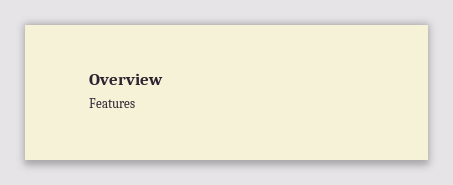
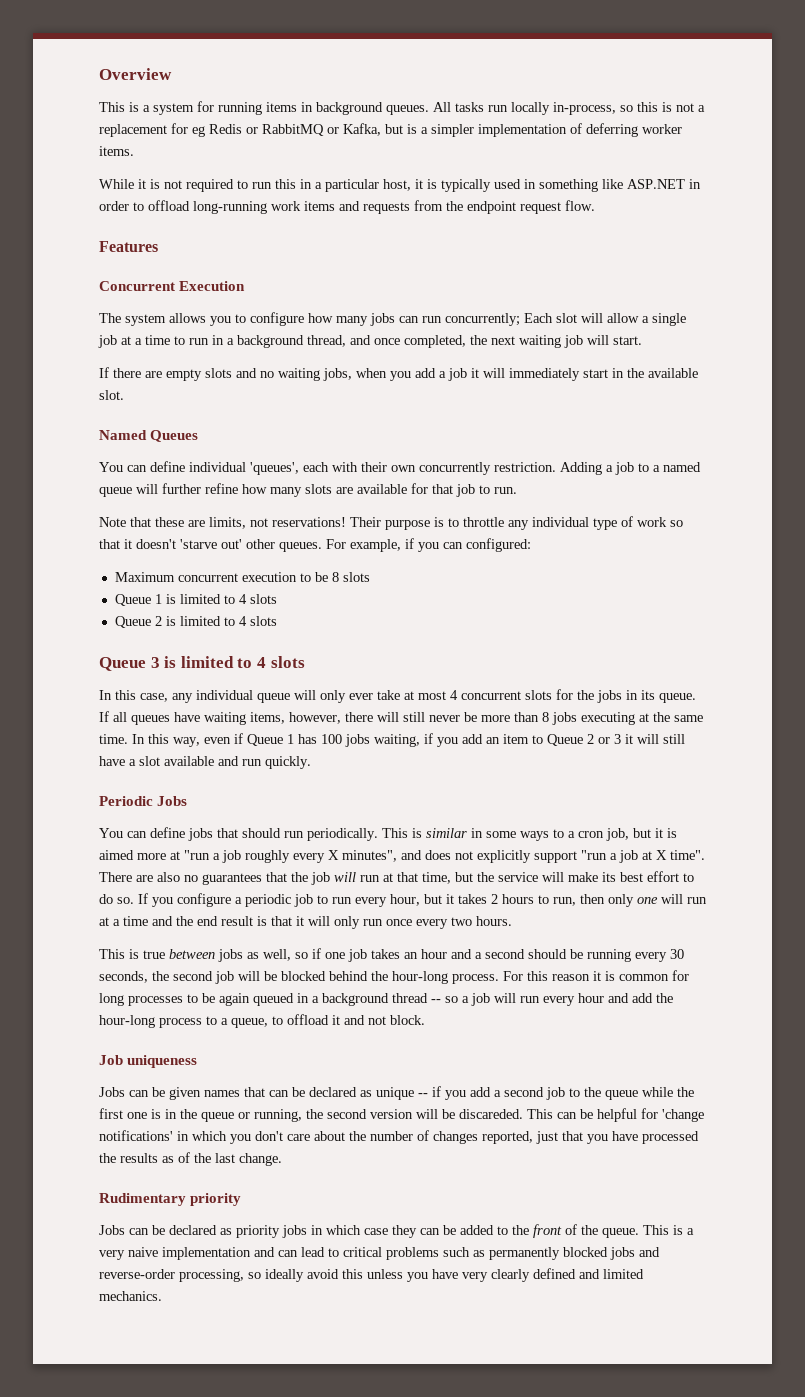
[89,98,135,108] Features -> [99,101,705,115] [99,123,682,137] [99,146,134,156] [99,179,701,192] [99,200,595,214] [99,241,158,252] [99,281,246,291] [99,312,686,326] [98,335,642,348] [99,367,698,381] [99,390,124,400] [99,430,199,442] [99,461,701,475] [99,483,517,497] [99,516,683,530] [99,538,531,552] [114,572,370,582] [114,594,277,606] [114,616,277,628] [99,656,305,671] [99,689,696,703] [99,711,703,725] [99,733,685,747] [99,756,311,769] [99,796,188,806] [99,827,677,841] [99,850,705,863] [99,871,694,885] [99,893,707,907] [99,916,512,929] [99,948,684,962] [99,970,689,984] [99,993,673,1006] [99,1014,425,1028] [99,1055,198,1068] [99,1086,694,1100] [99,1108,704,1122] [99,1130,699,1144] [99,1152,282,1166] [99,1193,242,1206] [99,1224,694,1238] [99,1247,660,1260] [99,1268,644,1282] [99,1291,162,1301] This is a system for running items in background queues. All tasks run locally in-process, so this is not a replacement for eg Redis or RabbitMQ or Kafka, but is a simpler implementation of deferring worker items. // While it is not required to run this in a particular host, it is typically used in something like ASP.NET in order to offload long-running work items and requests from the endpoint request flow. // Features // Concurrent Execution // The system allows you to configure how many jobs can run concurrently; Each slot will allow a single job at a time to run in a background thread, and once completed, the next waiting job will start. // If there are empty slots and no waiting jobs, when you add a job it will immediately start in the available slot. // Named Queues // You can define individual 'queues', each with their own concurrently restriction. Adding a job to a named queue will further refine how many slots are available for that job to run. // Note that these are limits, not reservations! Their purpose is to throttle any individual type of work so that it doesn't 'starve out' other queues. For example, if you can configured: // Maximum concurrent execution to be 8 slots // Queue 1 is limited to 4 slots // Queue 2 is limited to 4 slots // Queue 3 is limited to 4 slots // In this case, any individual queue will only ever take at most 4 concurrent slots for the jobs in its queue. If all queues have waiting items, however, there will still never be more than 8 jobs executing at the same time. In this way, even if Queue 1 has 100 jobs waiting, if you add an item to Queue 2 or 3 it will still have a slot available and run quickly. // Periodic Jobs // You can define jobs that should run periodically. This is similar in some ways to a cron job, but it is aimed more at "run a job roughly every X minutes", and does not explicitly support "run a job at X time". There are also no guarantees that the job will run at that time, but the service will make its best effort to do so. If you configure a periodic job to run every hour, but it takes 2 hours to run, then only one will run at a time and the end result is that it will only run once every two hours. // This is true between jobs as well, so if one job takes an hour and a second should be running every 30 seconds, the second job will be blocked behind the hour-long process. For this reason it is common for long processes to be again queued in a background thread -- so a job will run every hour and add the hour-long process to a queue, to offload it and not block. // Job uniqueness // Jobs can be given names that can be declared as unique -- if you add a second job to the queue while the first one is in the queue or running, the second version will be discareded. This can be helpful for 'change notifications' in which you don't care about the number of changes reported, just that you have processed the results as of the last change. // Rudimentary priority // Jobs can be declared as priority jobs in which case they can be added to the front of the queue. This is a very naive implementation and can lead to critical problems such as permanently blocked jobs and reverse-order processing, so ideally avoid this unless you have very clearly defined and limited mechanics.

